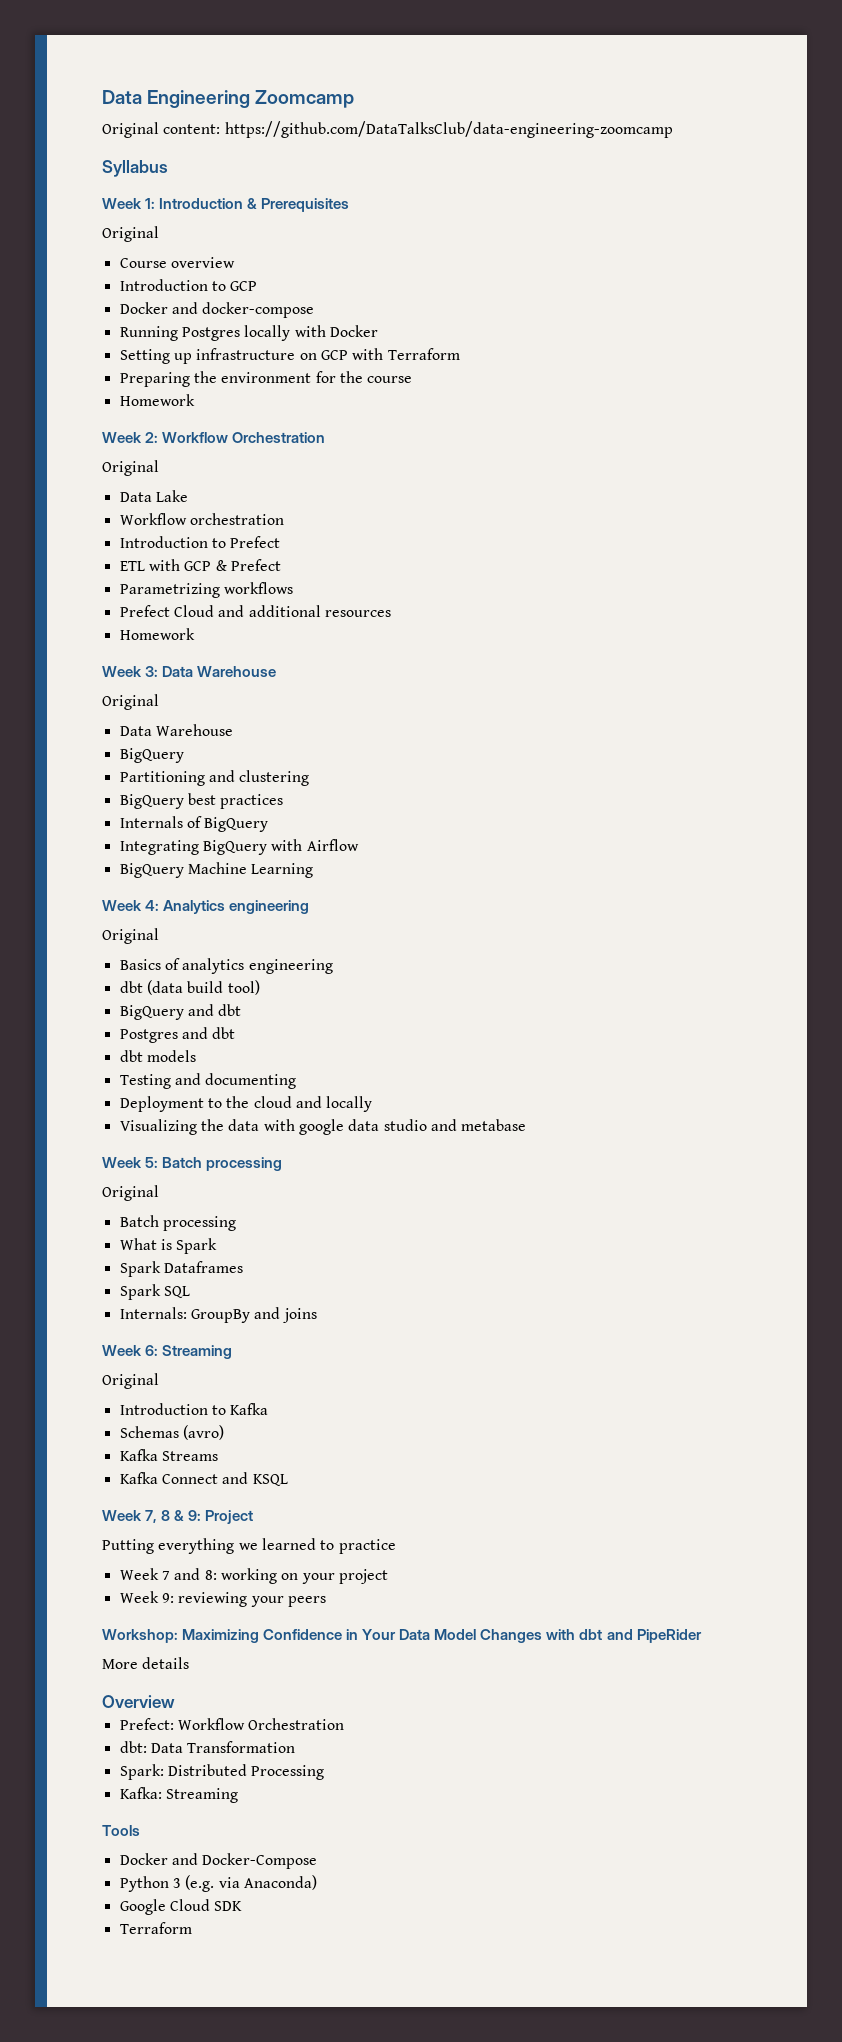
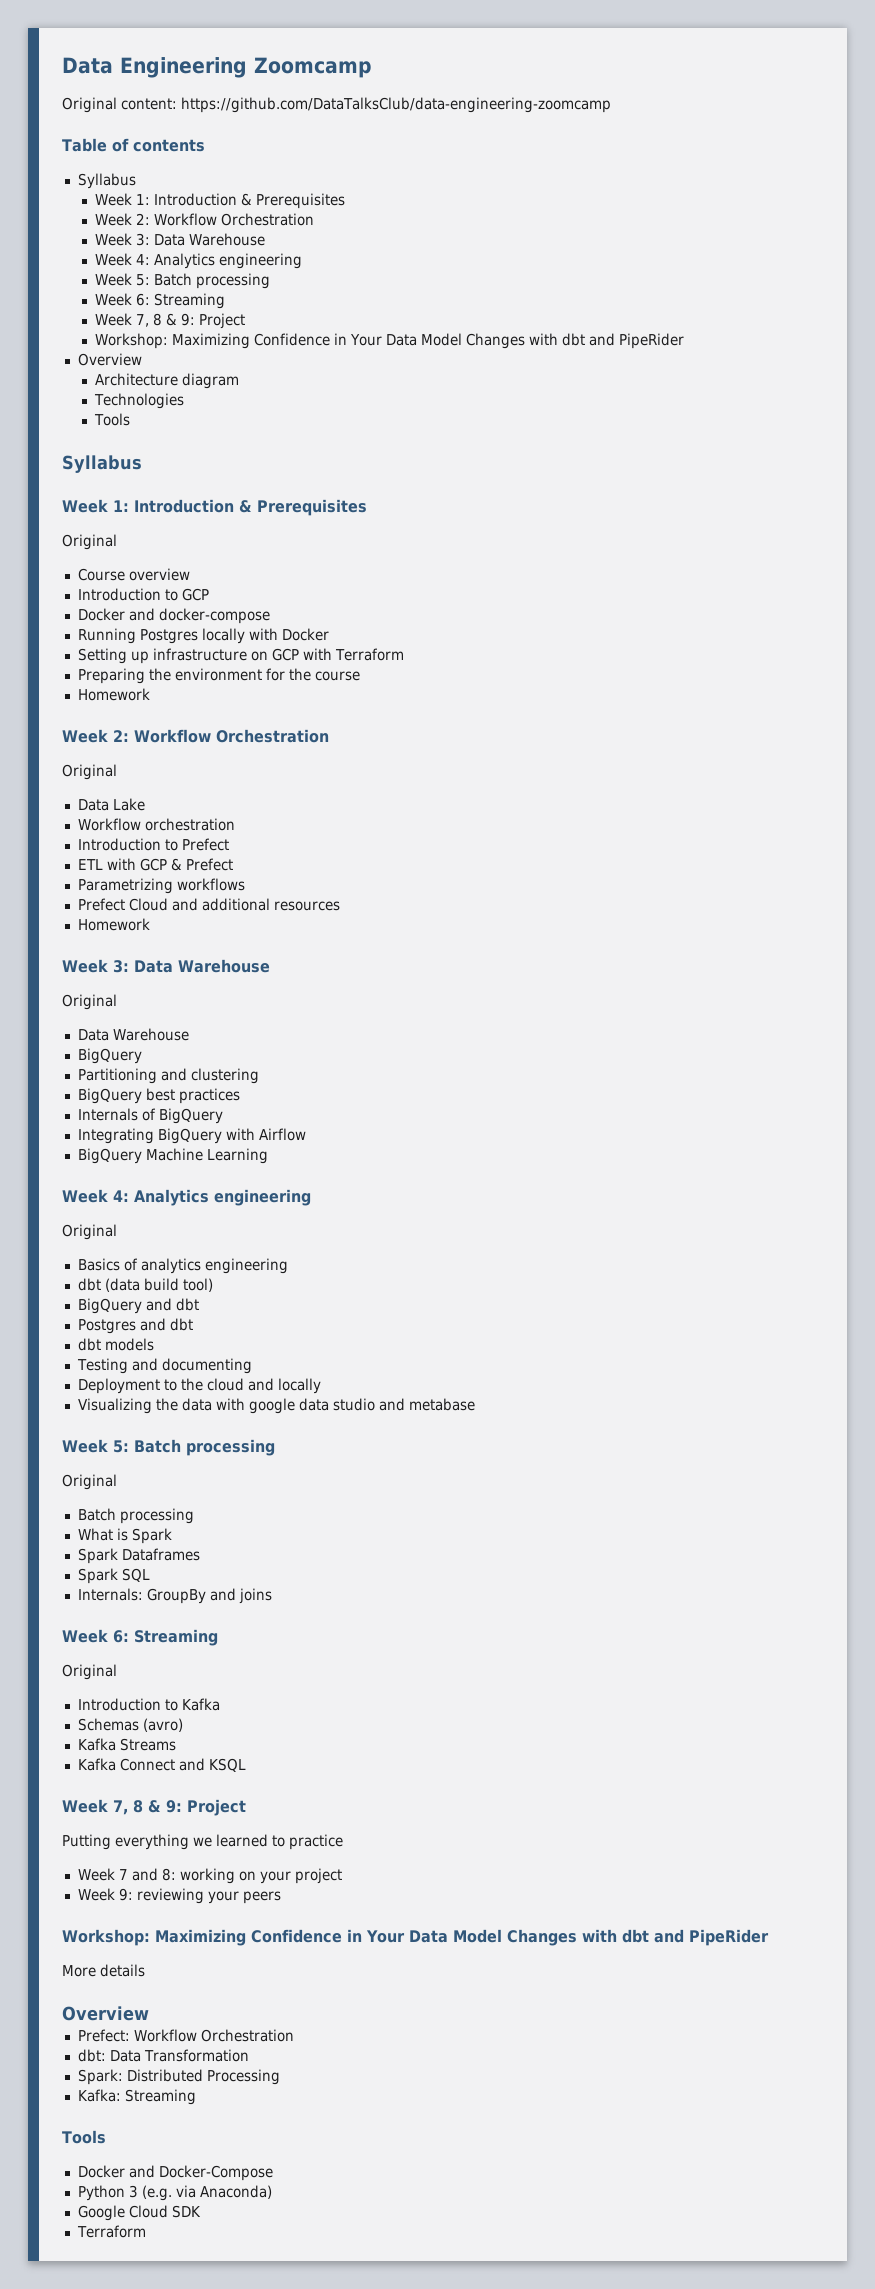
(673, 129) none -> [62,138,205,152] [77,173,136,189] [95,193,346,209] [95,213,315,226] [95,233,266,246] [95,253,303,269] [95,273,271,289] [95,293,226,309] [95,313,246,329] [95,333,685,349] [77,353,142,366] [95,373,240,389] [94,393,185,409] [94,413,131,426] // Table of contents // Syllabus // Week 1: Introduction & Prerequisites // Week 2: Workflow Orchestration // Week 3: Data Warehouse // Week 4: Analytics engineering // Week 5: Batch processing // Week 6: Streaming // Week 7, 8 & 9: Project // Workshop: Maximizing Confidence in Your Data Model Changes with dbt and PipeRider // Overview // Architecture diagram // Technologies // Tools

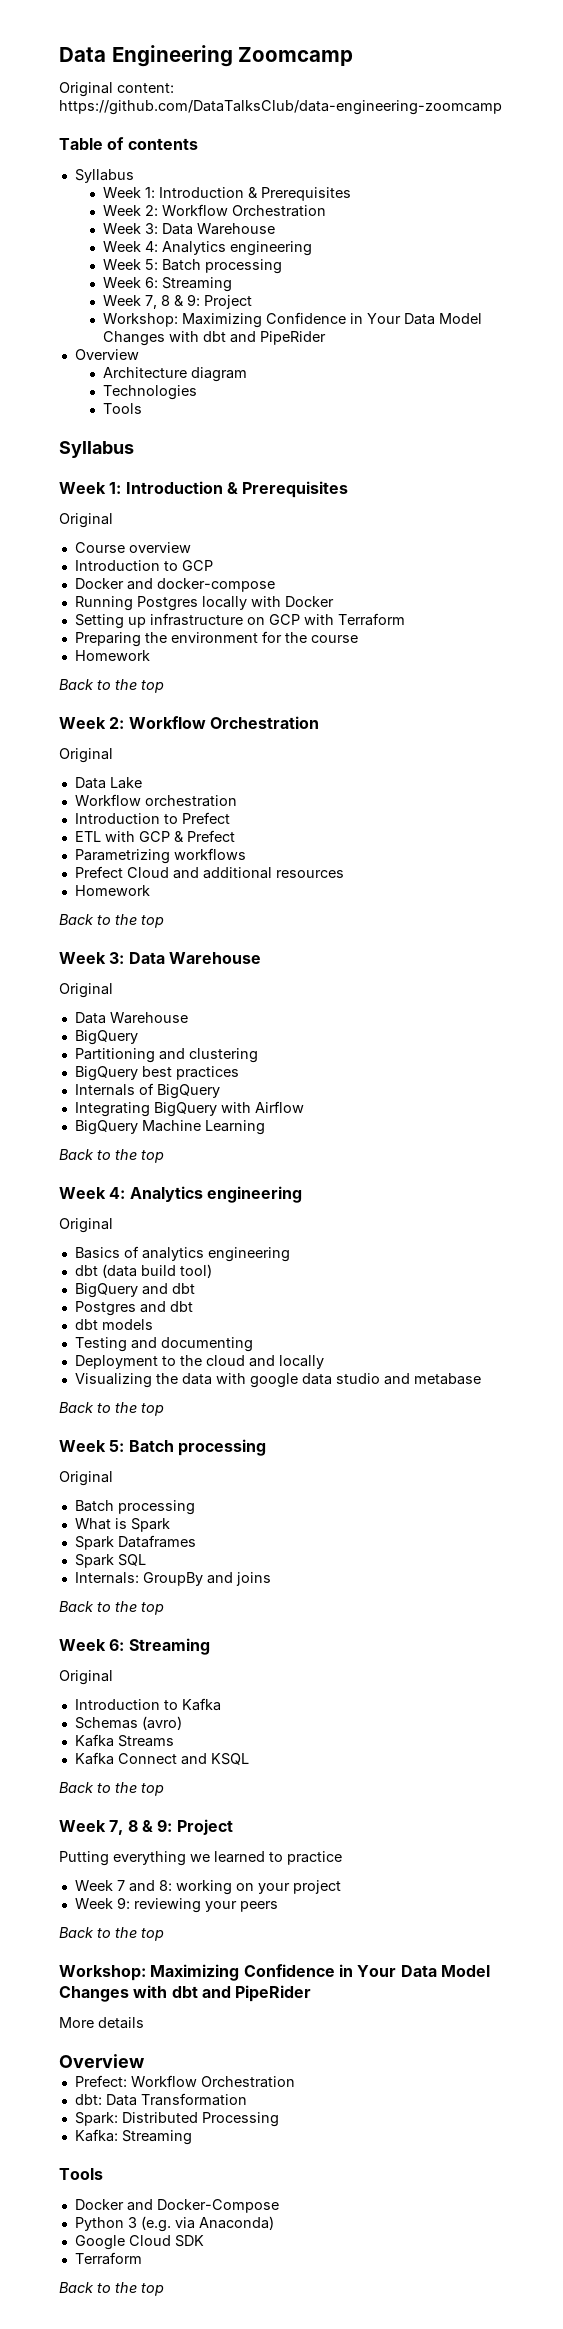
(150, 694) none -> [59,679,164,693] // Back to the top
(150, 924) none -> [59,914,164,928] // Back to the top
(268, 1156) none -> [59,1149,164,1163] // Back to the top
(475, 1404) none -> [59,1402,164,1416] // Back to the top
(272, 1596) none -> [59,1601,164,1615] // Back to the top
(246, 1765) none -> [59,1782,164,1796] // Back to the top
(281, 1897) none -> [59,1927,164,1941] // Back to the top
(146, 2231) none -> [59,2282,164,2296] // Back to the top

